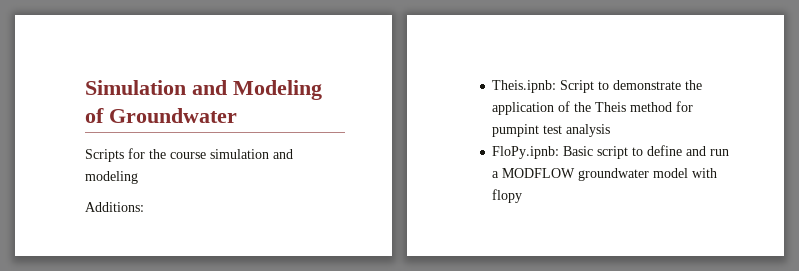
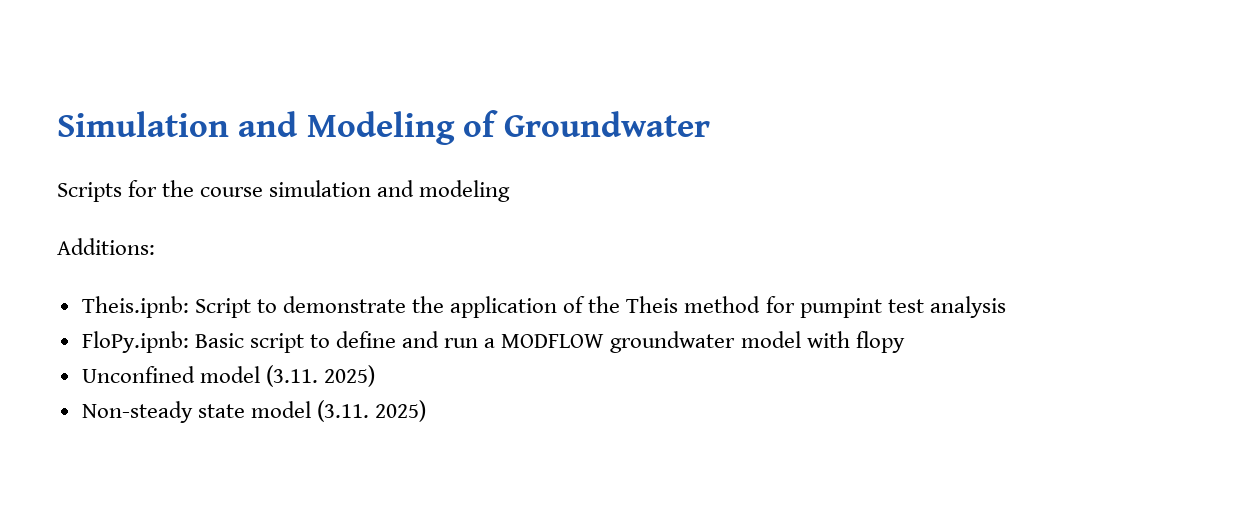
(523, 196) none -> [81,365,375,387] [81,400,427,423] // Unconfined model (3.11. 2025) // Non-steady state model (3.11. 2025)

